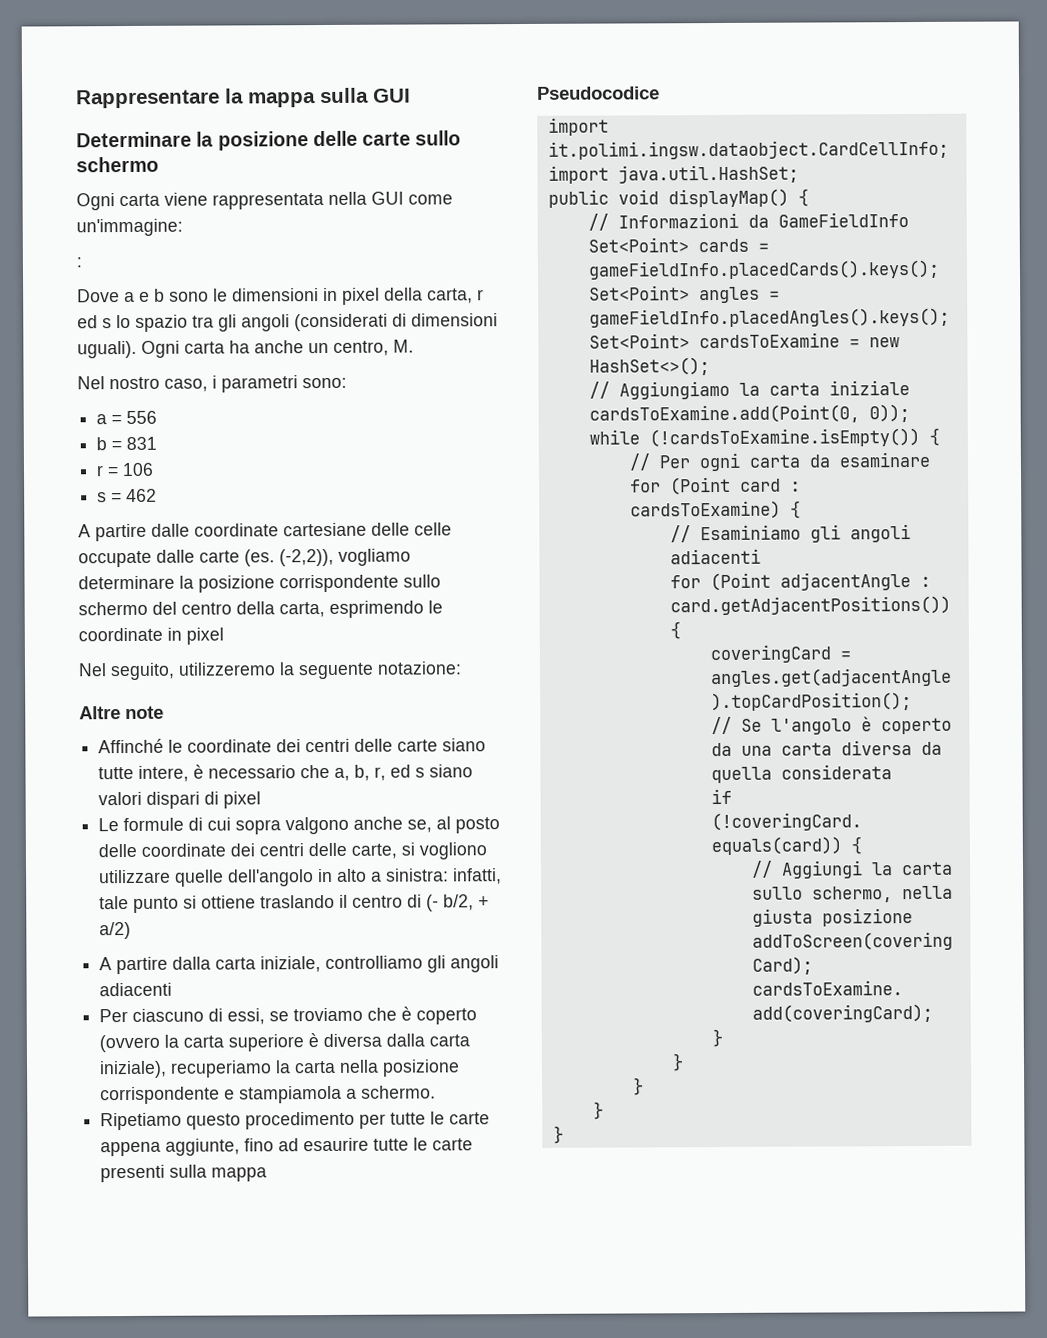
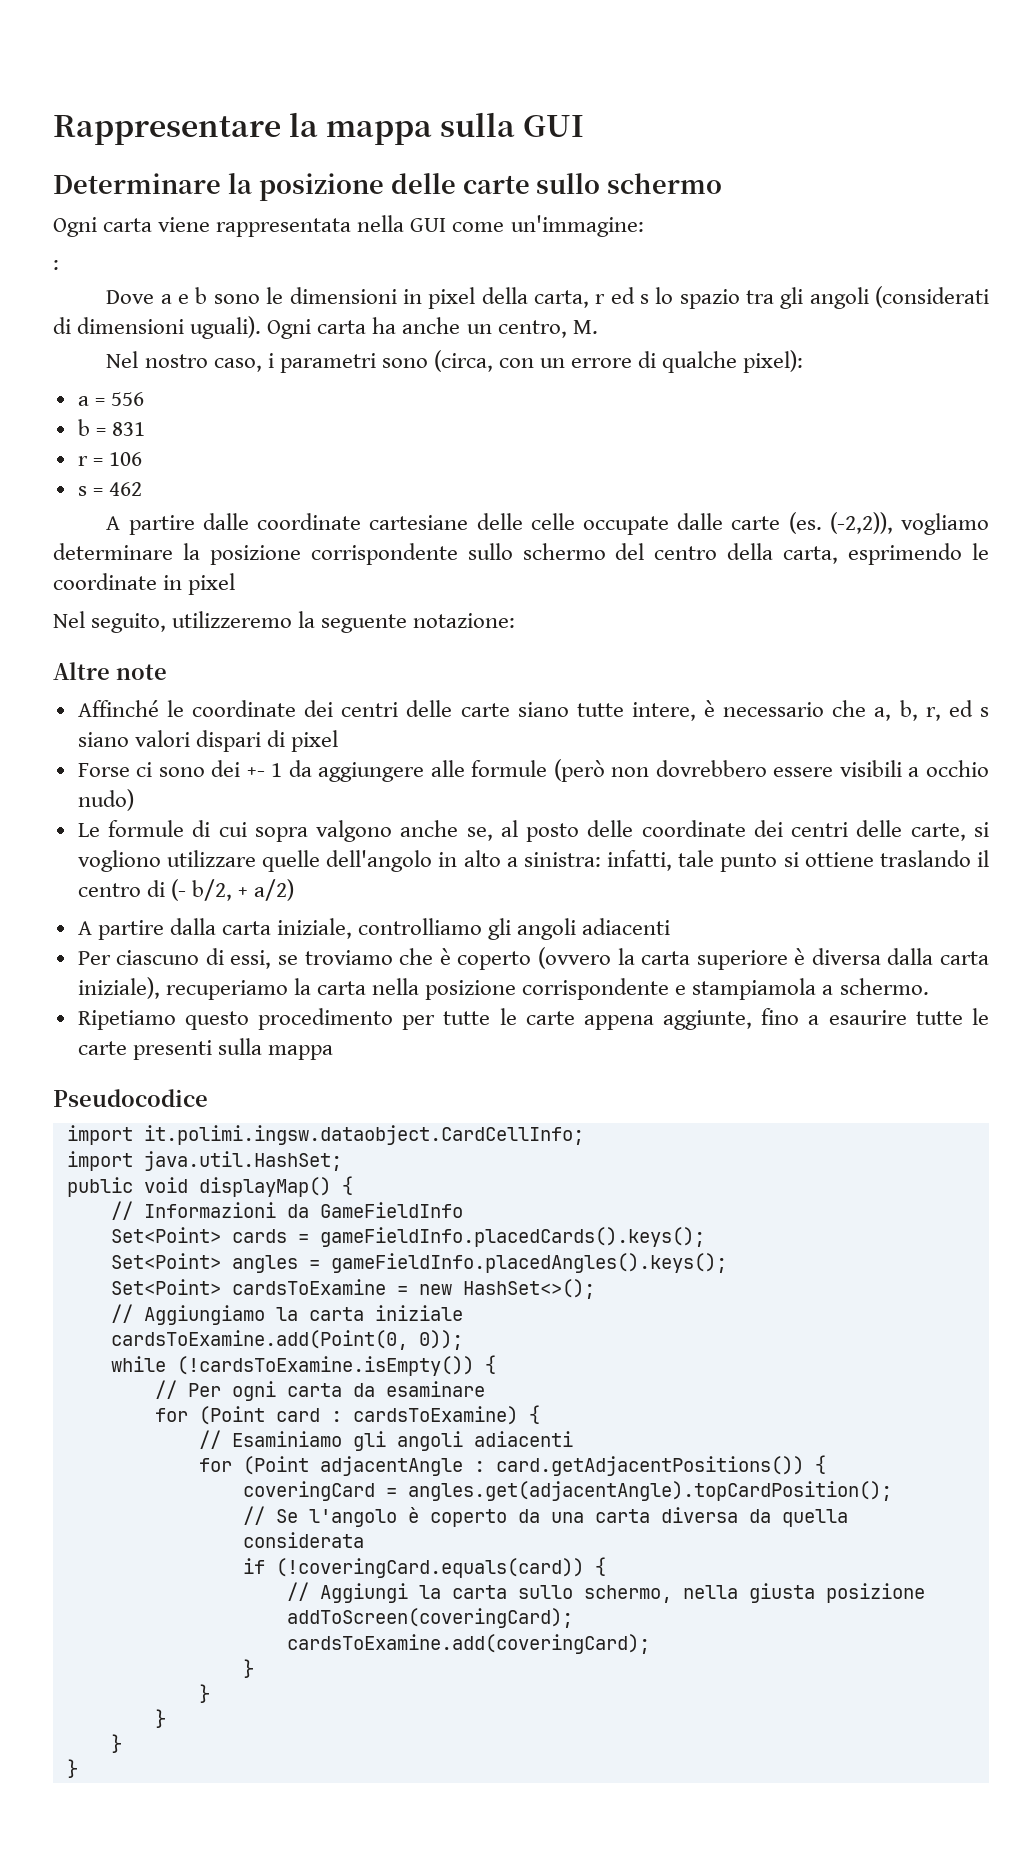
[302,377,347,389] sono: -> [381,350,804,373] sono (circa, con un errore di qualche pixel):
(262, 800) none -> [77,759,989,782] [77,789,134,811] // Forse ci sono dei +- 1 da aggiungere alle formule (però non dovrebbero essere visibili a occhio nudo)
[278,1138,300,1152] ad -> [808,1015,820,1025] a

